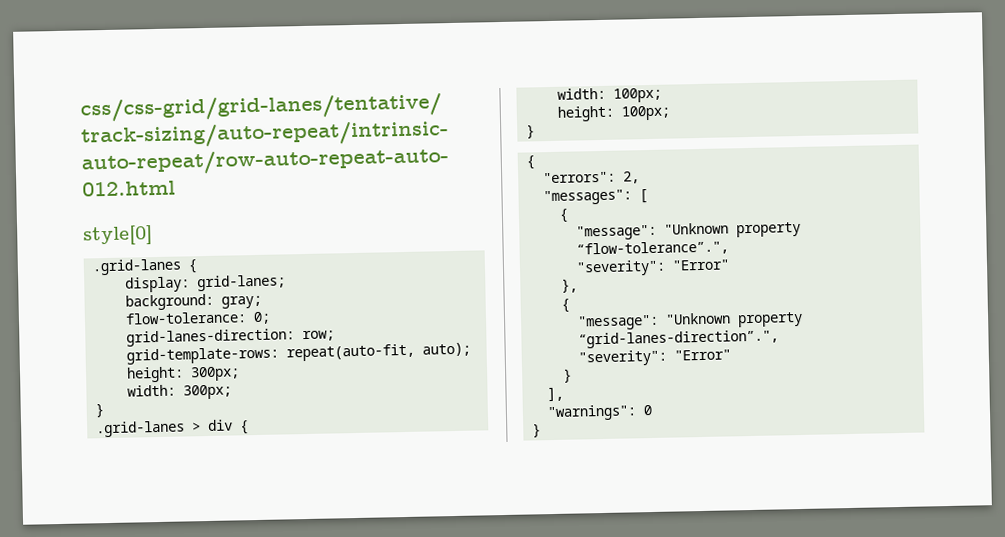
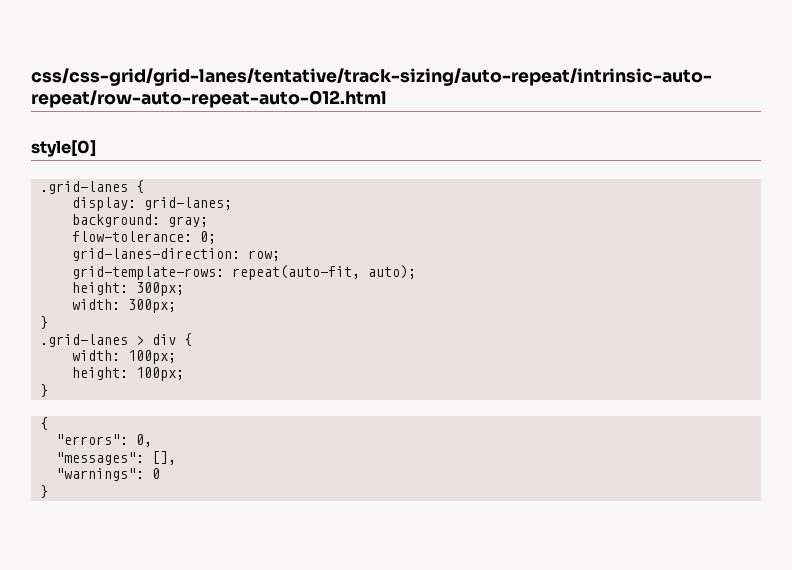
[623,171,641,184] 2, -> [136,434,152,447] 0,
[639,189,649,204] [559,208,570,223] [576,221,802,241] [576,240,730,257] [576,259,731,277] [561,278,579,293] [561,298,571,313] [577,311,804,331] [578,329,780,349] [578,349,732,367] [563,368,573,383] [547,386,565,402] [ // { // "message": "Unknown property “flow-tolerance”.", // "severity": "Error" // }, // { // "message": "Unknown property “grid-lanes-direction”.", // "severity": "Error" // } // ], -> [152,451,176,465] [],

